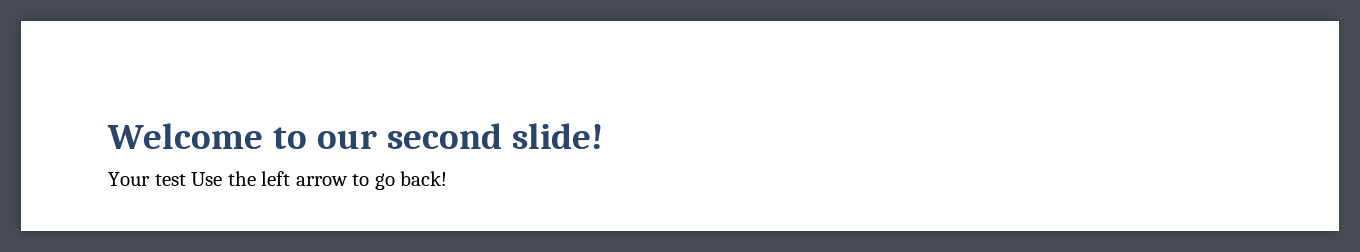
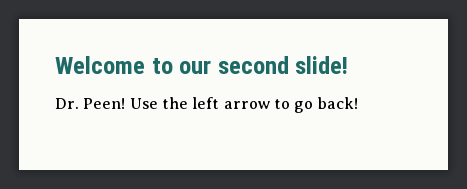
[108,172,186,186] Your test -> [55,98,126,109] Dr. Peen!

